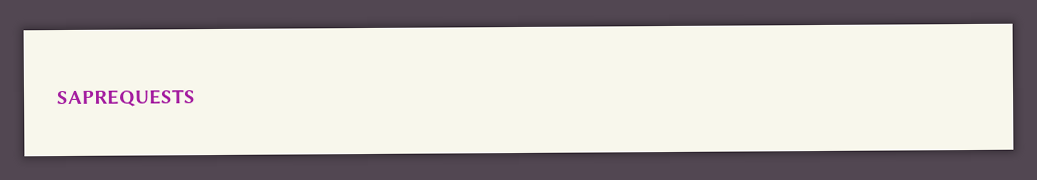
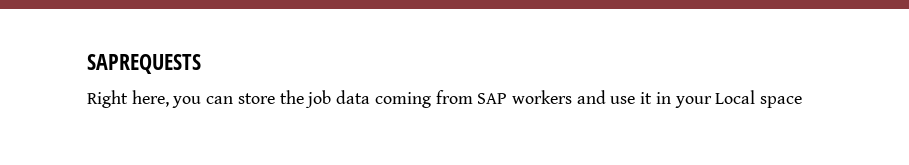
(196, 98) none -> [87,90,803,108] // Right here, you can store the job data coming from SAP workers and use it in your Local space

